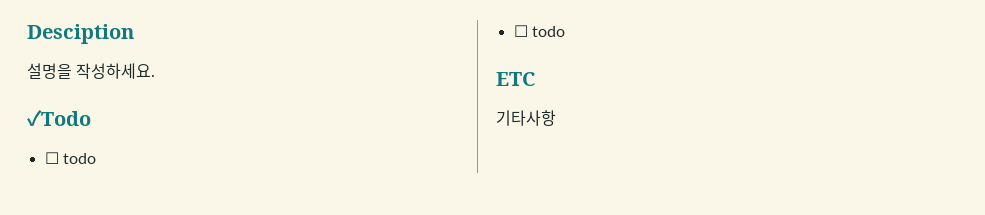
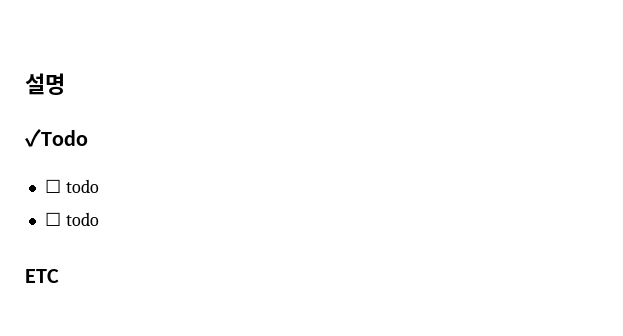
[27,24,134,44] [27,63,156,79] Desciption // 설명을 작성하세요. -> [25,73,65,95] 설명
[496,110,556,126] // 기타사항 -> (59, 276) none

